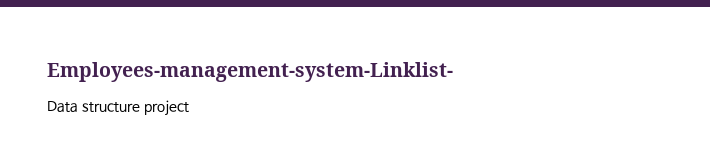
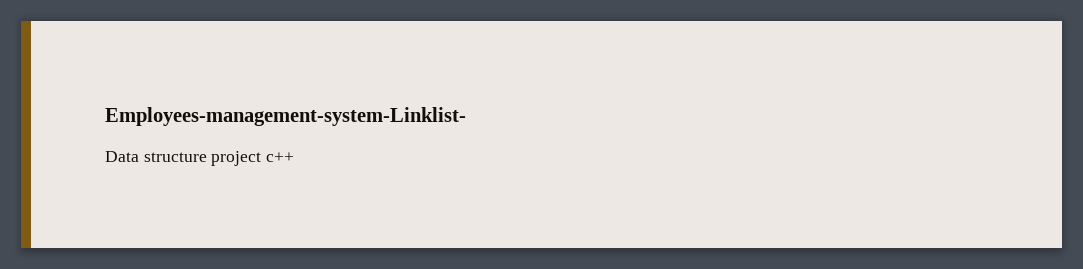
(189, 108) none -> [266,152,295,162] c++

